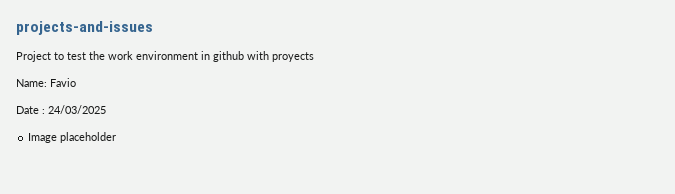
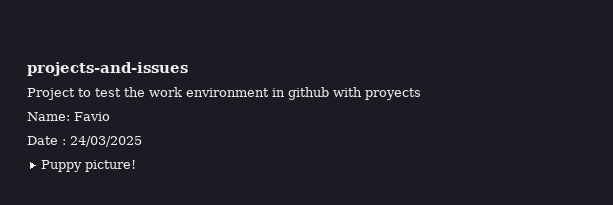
[28,132,117,143] Image placeholder -> [41,160,137,172] Puppy picture!

